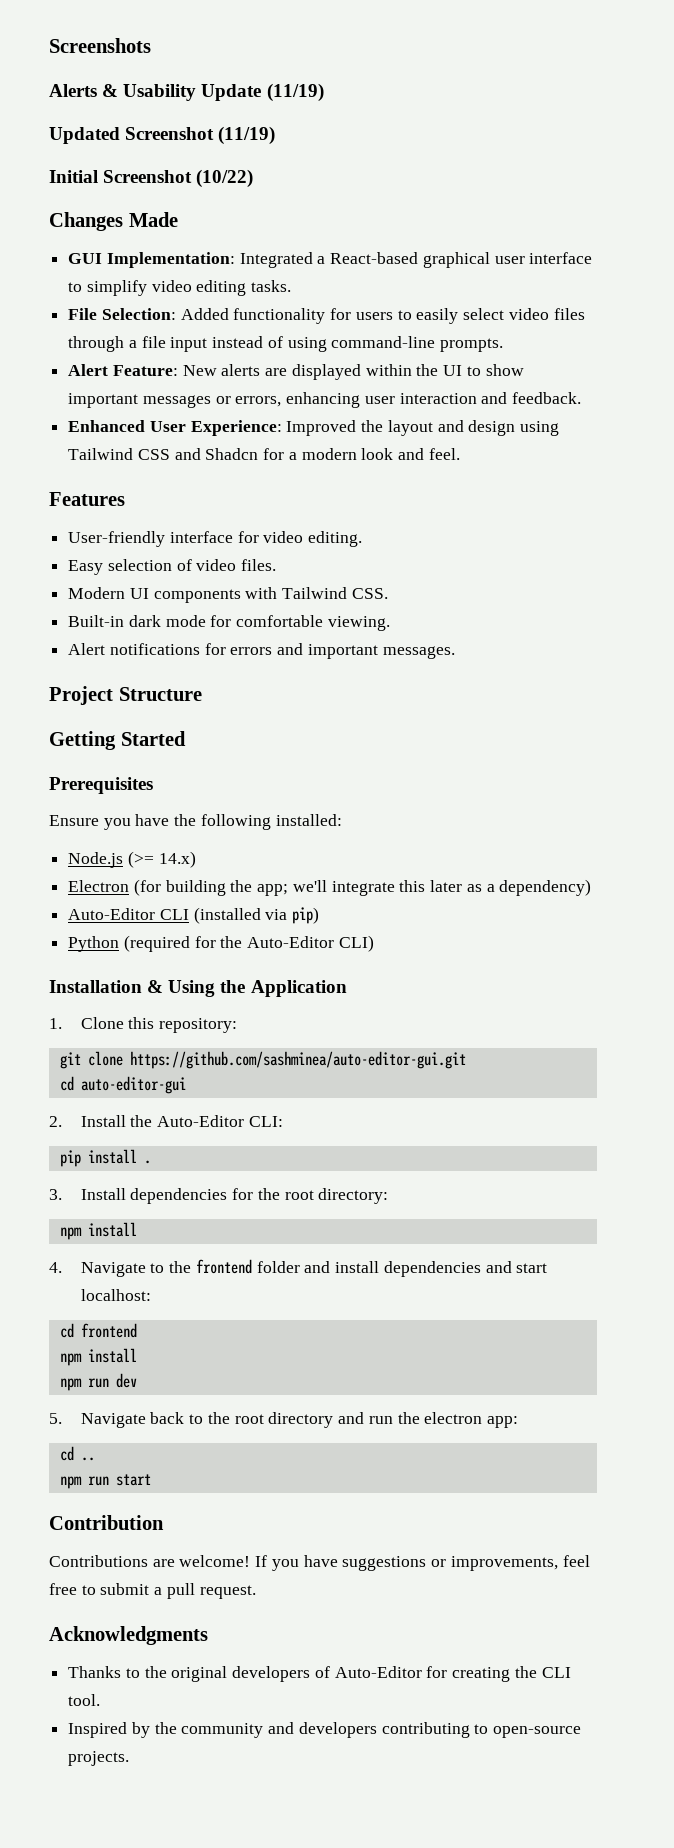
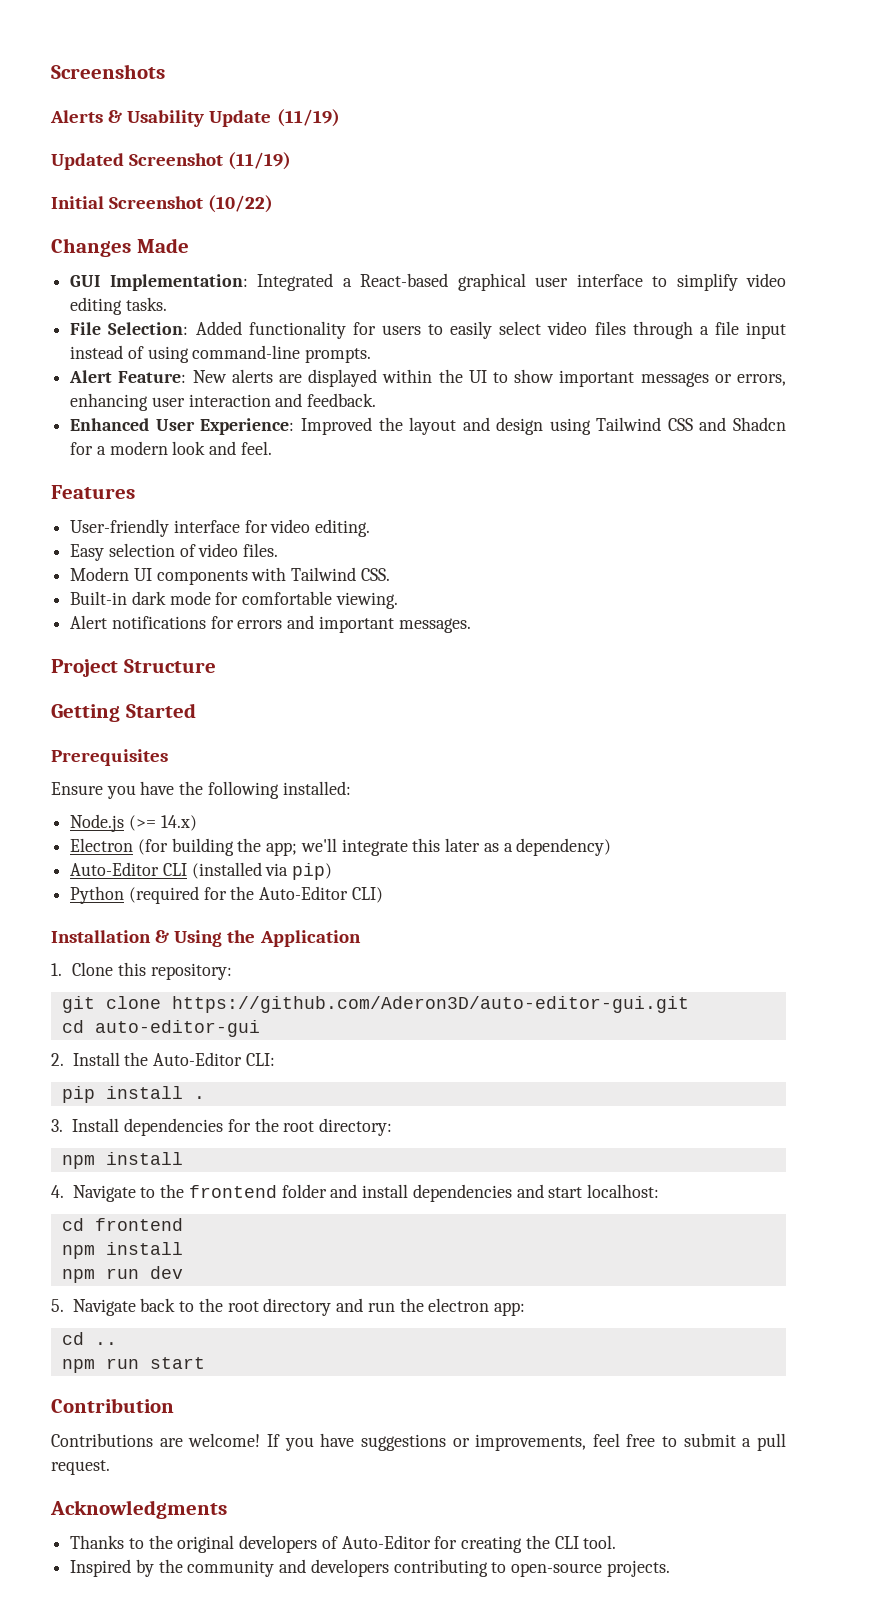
[129,1051,466,1069] https://github.com/sashminea/auto-editor-gui.git -> [171,996,689,1013] https://github.com/Aderon3D/auto-editor-gui.git

